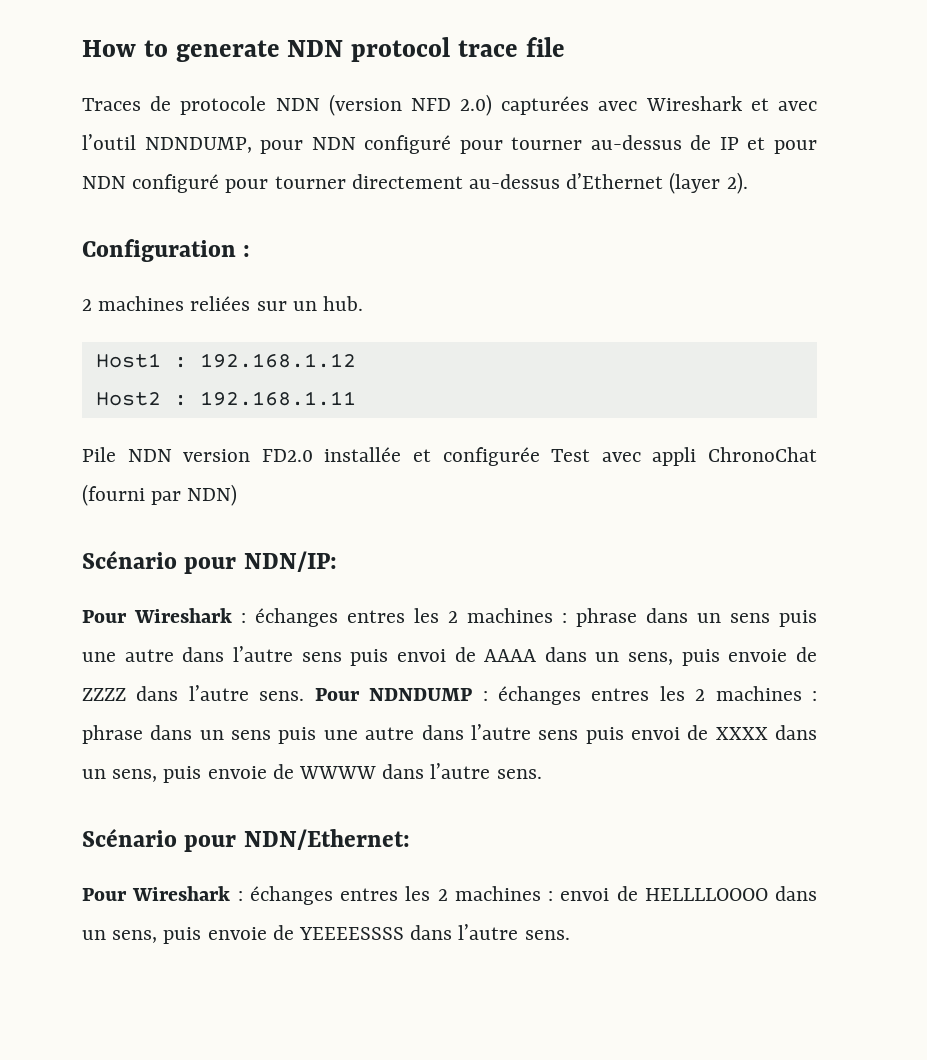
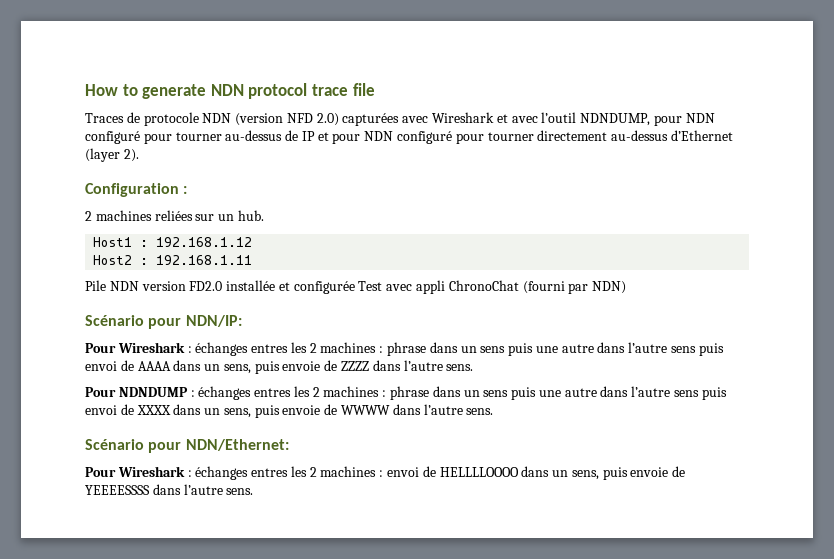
(305, 696) none -> (474, 367) //

